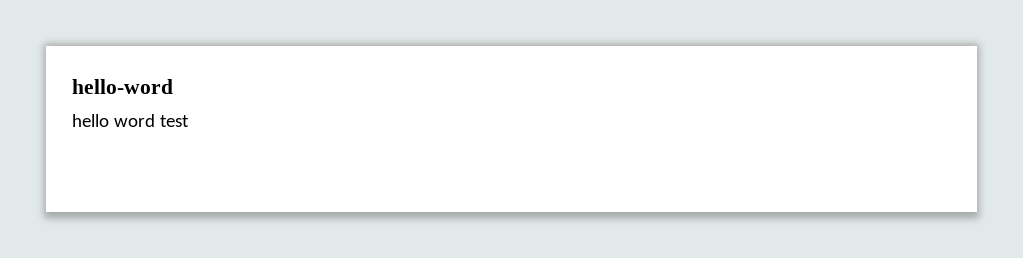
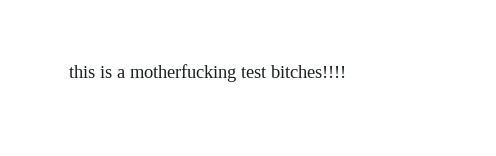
[72,79,173,94] [72,114,189,127] hello-word // hello word test -> [69,64,346,82] this is a motherfucking test bitches!!!!

